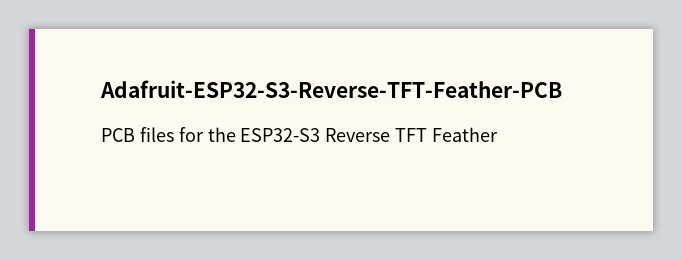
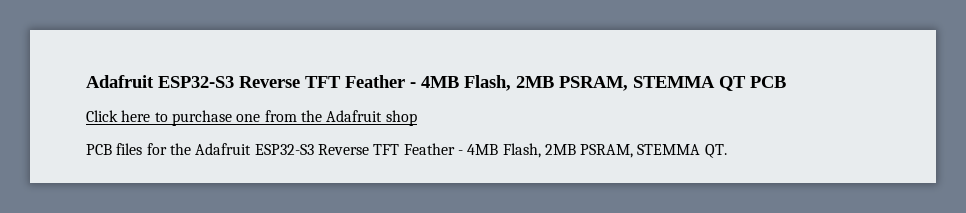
[100,80,562,98] Adafruit-ESP32-S3-Reverse-TFT-Feather-PCB -> [86,75,786,91] [86,110,417,126] Adafruit ESP32-S3 Reverse TFT Feather - 4MB Flash, 2MB PSRAM, STEMMA QT PCB // Click here to purchase one from the Adafruit shop
[240,127,499,142] ESP32-S3 Reverse TFT Feather -> [195,143,727,158] Adafruit ESP32-S3 Reverse TFT Feather - 4MB Flash, 2MB PSRAM, STEMMA QT.

